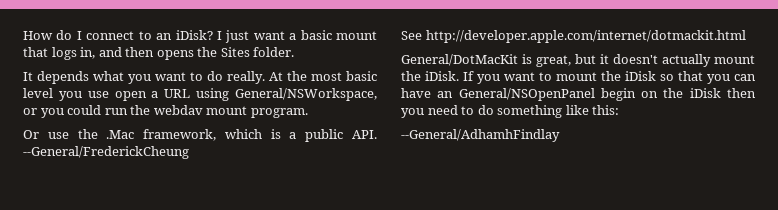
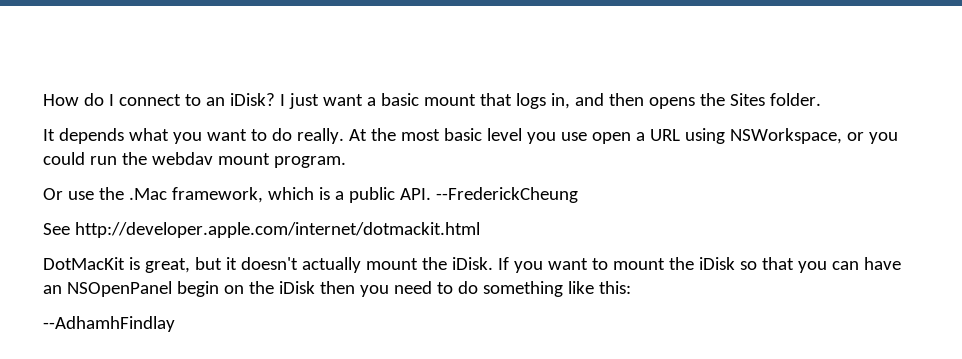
[235,88,377,101] General/NSWorkspace, -> [729,128,842,144] NSWorkspace,
[23,146,189,159] --General/FrederickCheung -> [435,187,578,203] --FrederickCheung
[401,54,518,66] General/DotMacKit -> [43,257,125,270] DotMacKit
[458,88,595,101] General/NSOpenPanel -> [66,281,172,297] NSOpenPanel
[401,129,560,142] --General/AdhamhFindlay -> [43,316,175,332] --AdhamhFindlay

